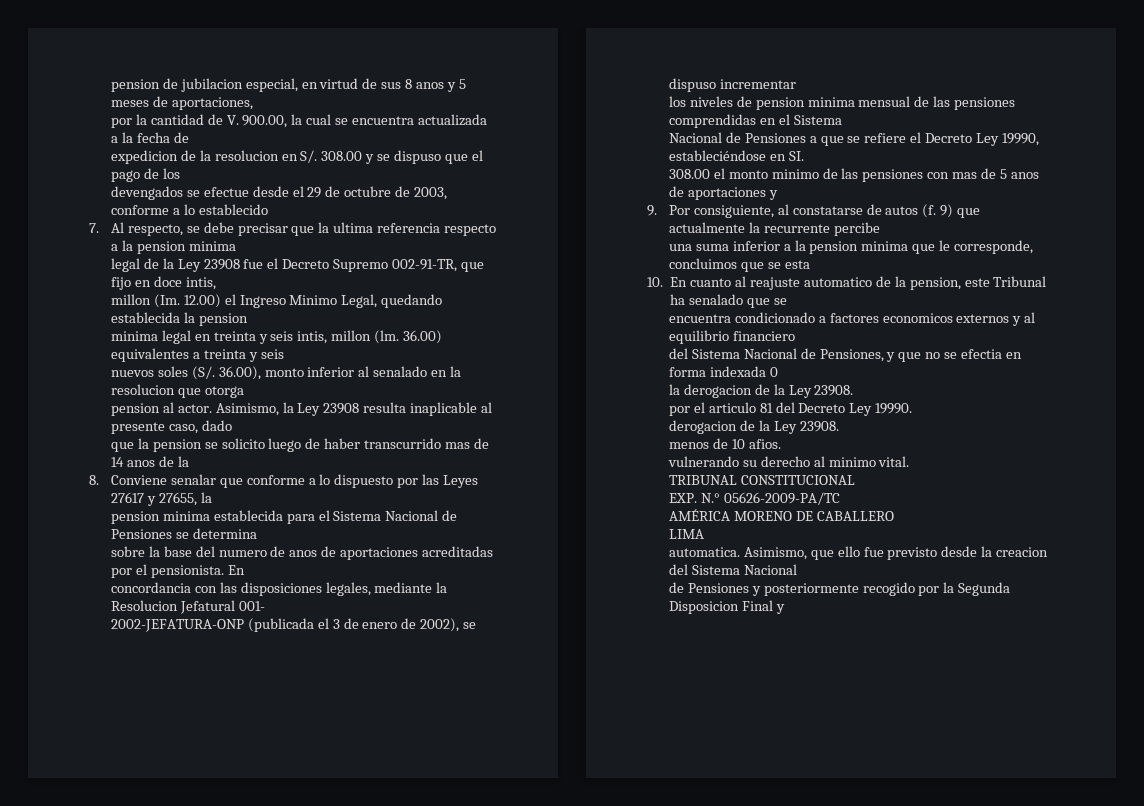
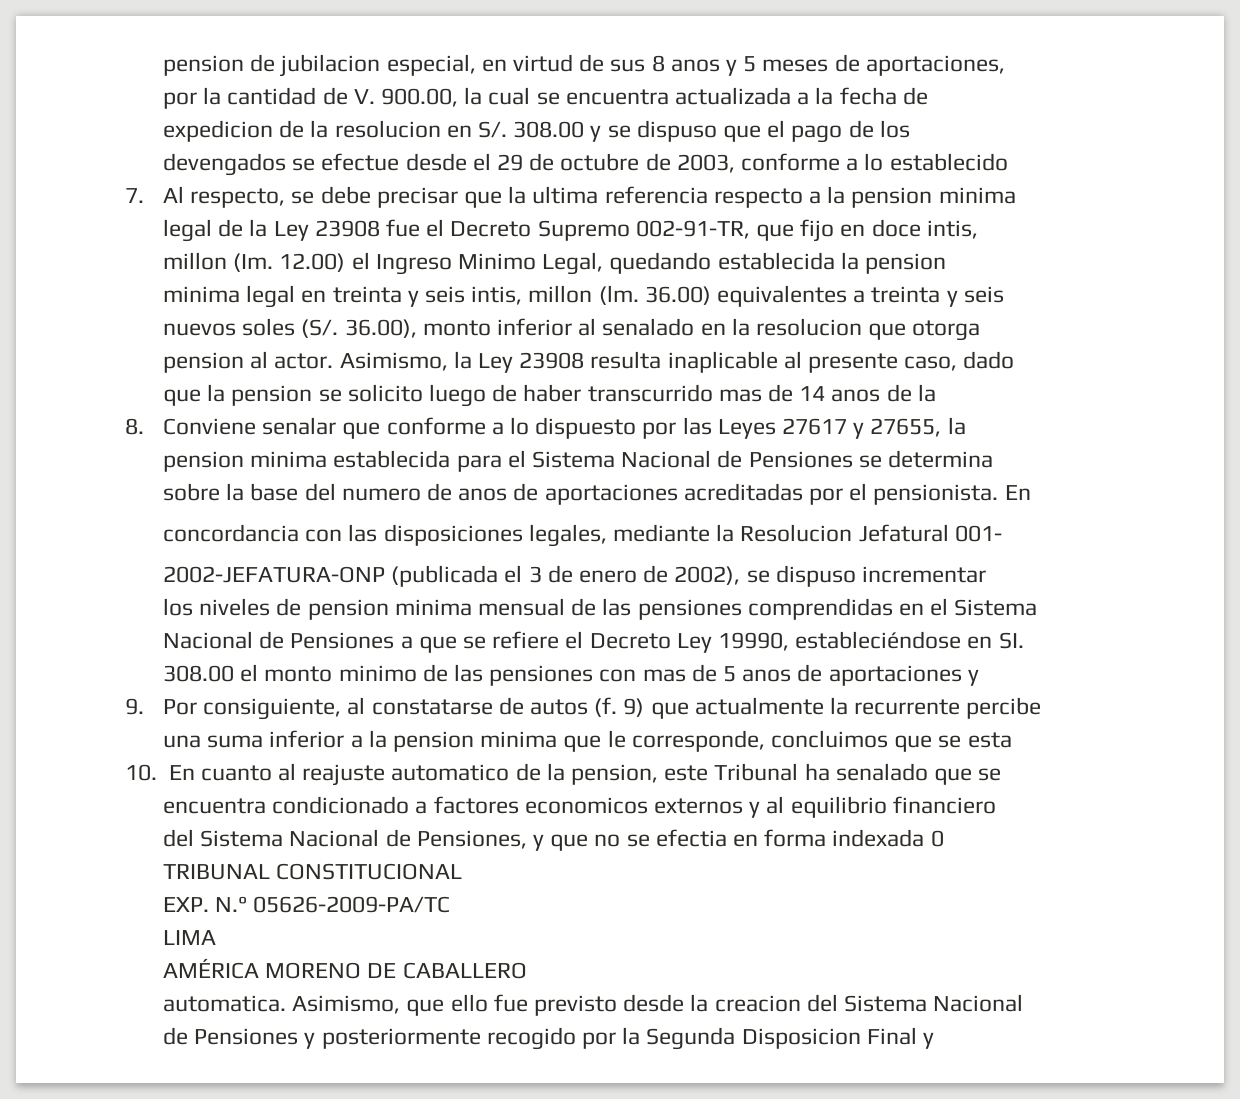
[668,384,854,398] [668,402,913,416] [668,420,839,434] [668,438,781,449] [667,456,910,467] // la derogacion de la Ley 23908. // por el articulo 81 del Decreto Ley 19990. // derogacion de la Ley 23908. // menos de 10 afios. // vulnerando su derecho al minimo vital. -> (944, 838) none
(840, 498) none -> [162,930,216,945] // LIMA
[668,529,704,539] // LIMA -> (527, 970) none

